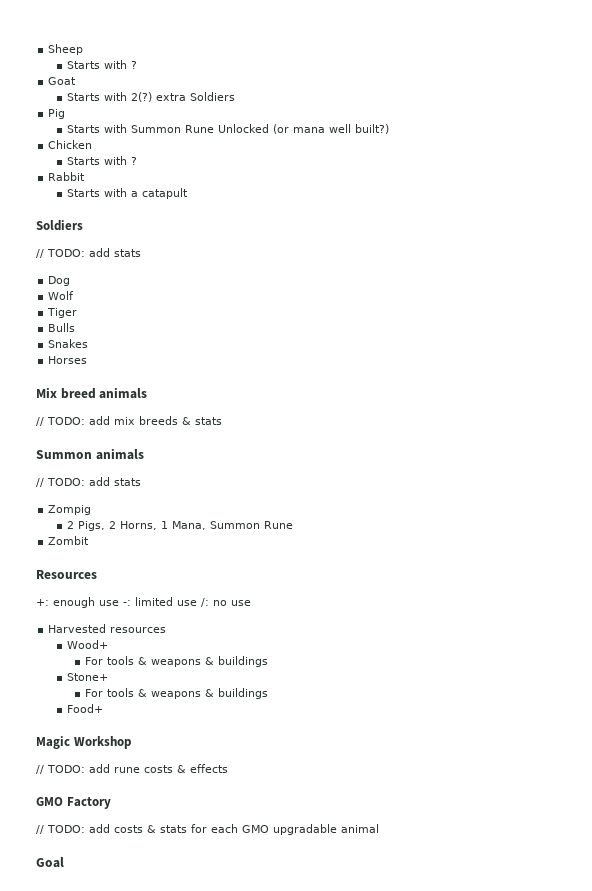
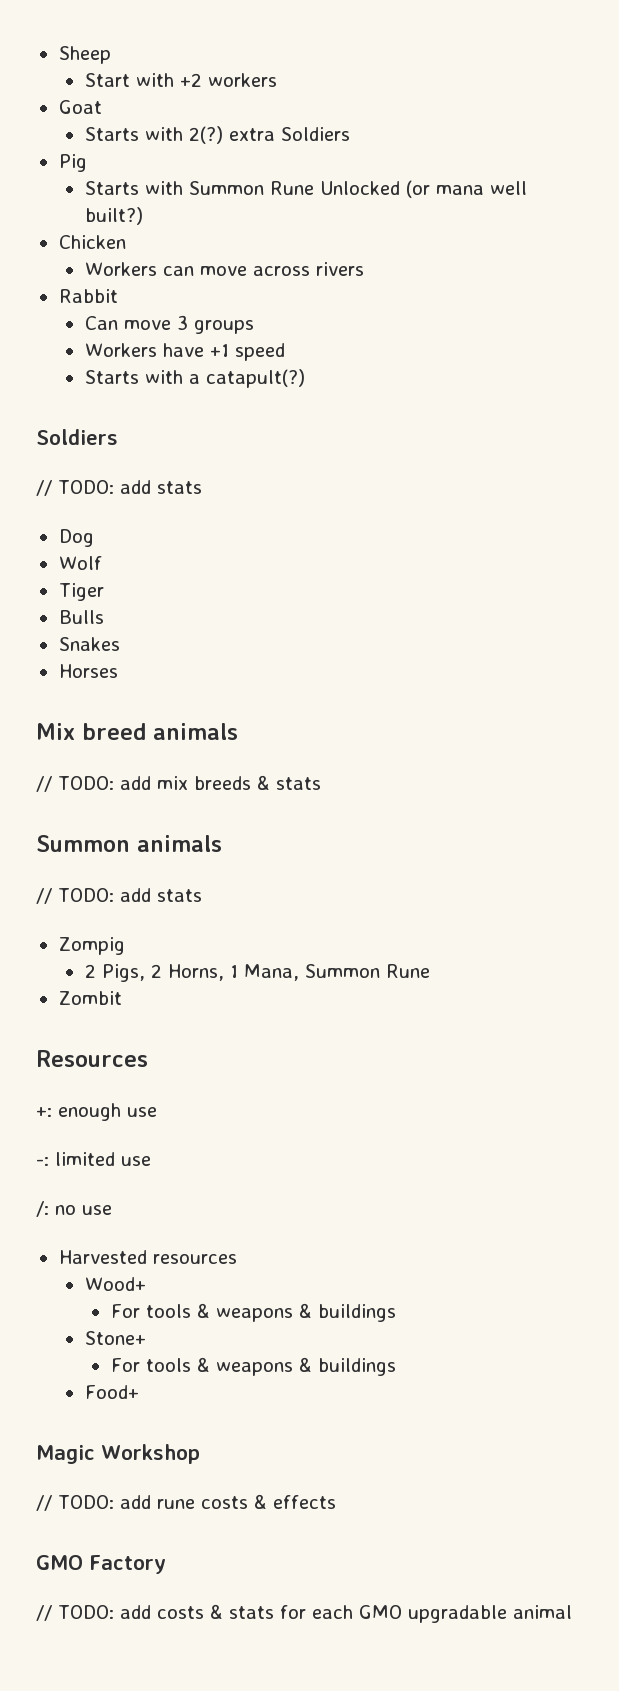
[66,60,137,69] Starts with ? -> [84,73,277,87] Start with +2 workers
[66,156,137,165] [48,172,86,181] Starts with ? // Rabbit -> [84,262,364,276] [58,289,118,303] [84,315,254,334] [84,343,285,361] Workers can move across rivers // Rabbit // Can move 3 groups // Workers have +1 speed
[141,188,188,199] catapult -> [205,369,305,388] catapult(?)
(119, 603) none -> (157, 1112) //
(197, 603) none -> (151, 1161) //
[36,857,64,868] // Goal -> (572, 1612) none

